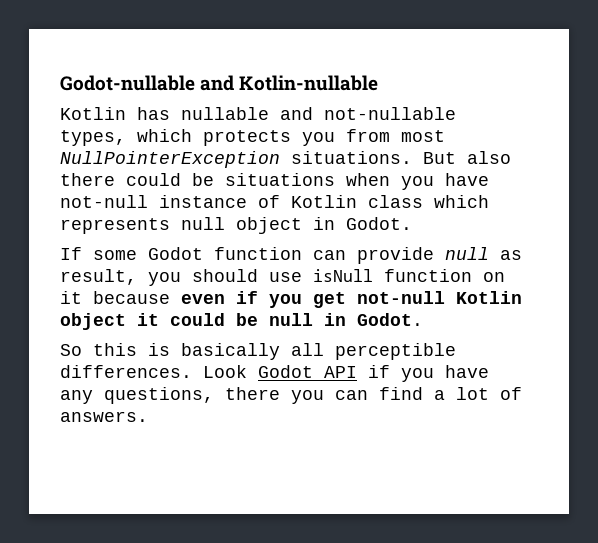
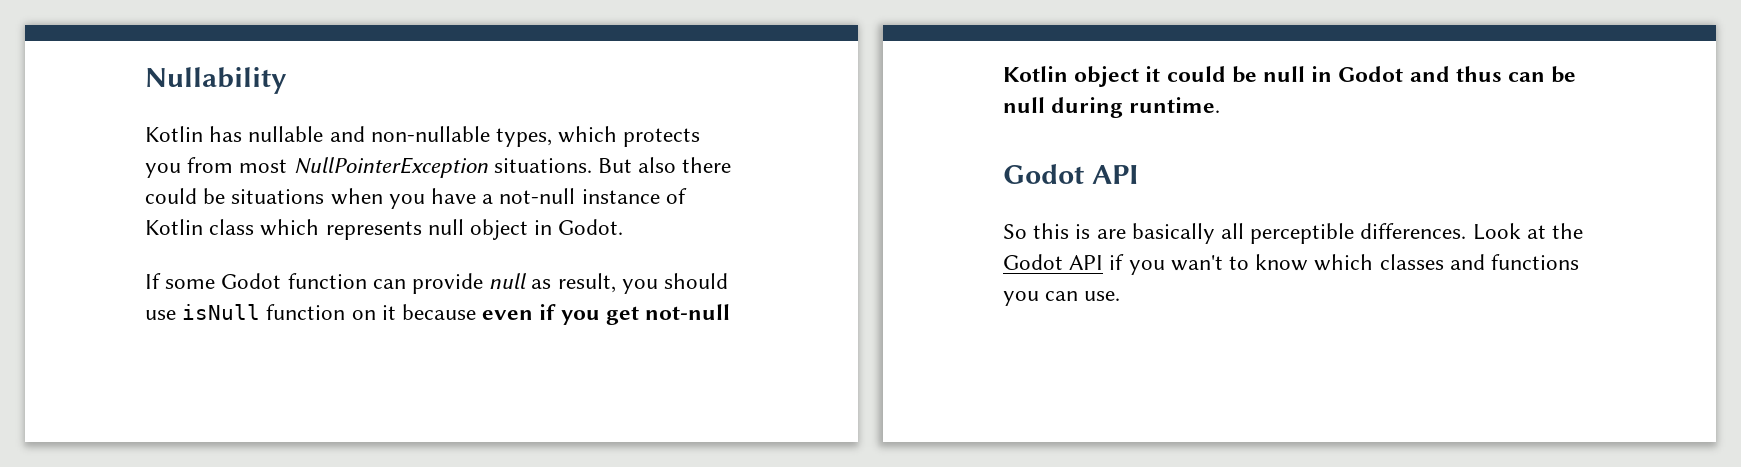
[60,75,379,91] Godot-nullable and Kotlin-nullable -> [145,67,287,94] Nullability
[324,107,456,120] not-nullable -> [370,126,490,142] non-nullable
(489, 179) none -> [482,194,494,204] a
[357,313,423,326] Godot. -> [1338,66,1577,83] [1003,97,1221,118] [1003,164,1139,184] Godot and thus can be null during runtime. // Godot API
(170, 349) none -> [1096,229,1126,239] are
(247, 371) none -> [1526,223,1584,239] at the
[445,365,489,378] [60,387,522,404] [60,411,148,422] have any questions, there you can find a lot of answers. -> [1170,254,1580,271] [1003,291,1121,306] wan't to know which classes and functions you can use.

